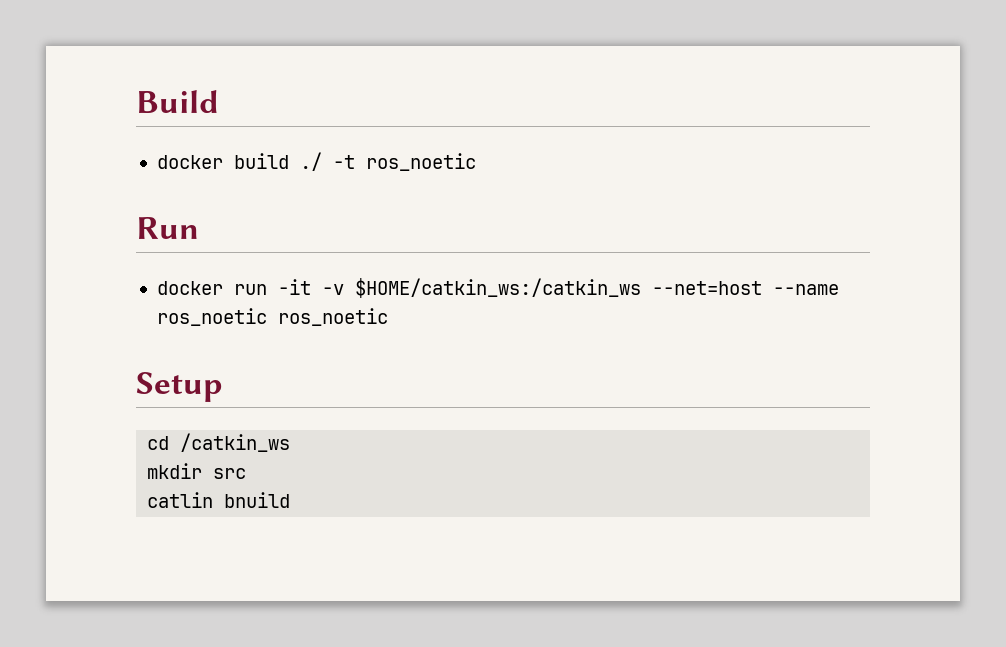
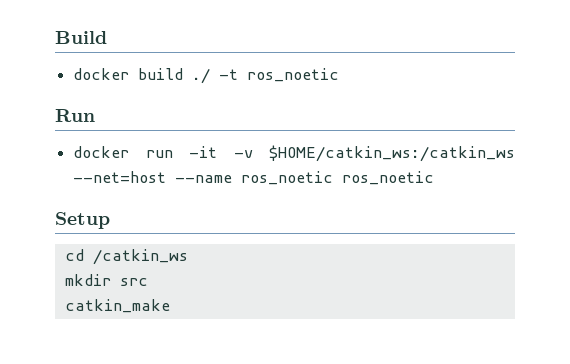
[147,492,291,508] catlin bnuild -> [64,299,170,313] catkin_make

